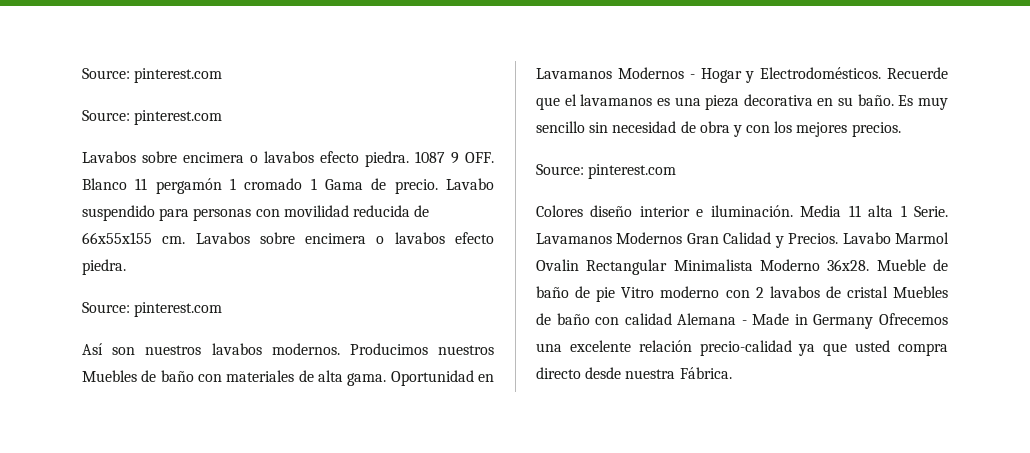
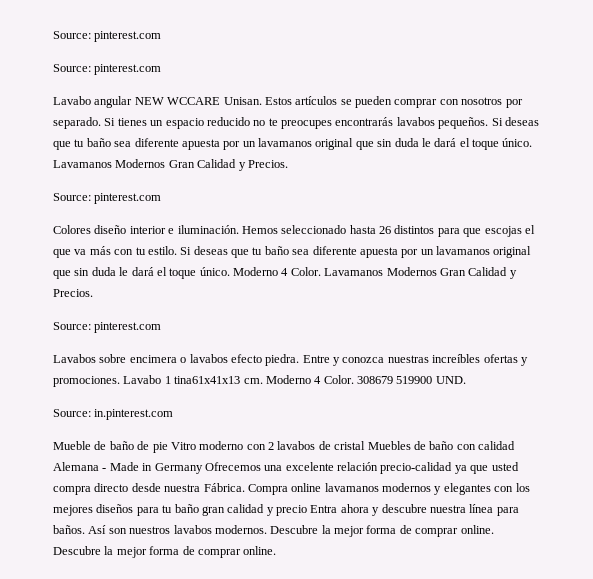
[82,151,494,167] [82,178,494,194] [82,205,430,221] [82,232,494,244] [82,259,126,275] [82,302,223,317] [82,343,494,355] [82,370,494,386] [536,67,948,83] [536,94,948,110] [536,121,901,137] [536,164,677,179] [536,205,948,217] [536,232,949,248] [536,259,870,275] // Lavabos sobre encimera o lavabos efecto piedra. 1087 9 OFF. Blanco 11 pergamón 1 cromado 1 Gama de precio. Lavabo suspendido para personas con movilidad reducida de 66x55x155 cm. Lavabos sobre encimera o lavabos efecto piedra. // Source: pinterest.com // Así son nuestros lavabos modernos. Producimos nuestros Muebles de baño con materiales de alta gama. Oportunidad en Lavamanos Modernos - Hogar y Electrodomésticos. Recuerde que el lavamanos es una pieza decorativa en su baño. Es muy sencillo sin necesidad de obra y con los mejores precios. // Source: pinterest.com // Colores diseño interior e iluminación. Media 11 alta 1 Serie. Lavamanos Modernos Gran Calidad y Precios. Lavabo Marmol Ovalin Rectangular Minimalista Moderno 36x28. -> [53,96,523,108] [53,117,539,129] [53,138,533,150] [53,159,288,171] [53,193,162,204] [53,225,535,237] [53,246,532,258] [53,267,517,279] [53,289,93,297] [53,322,162,333] [53,354,528,366] [53,375,466,387] [53,409,174,420] // Lavabo angular NEW WCCARE Unisan. Estos artículos se pueden comprar con nosotros por separado. Si tienes un espacio reducido no te preocupes encontrarás lavabos pequeños. Si deseas que tu baño sea diferente apuesta por un lavamanos original que sin duda le dará el toque único. Lavamanos Modernos Gran Calidad y Precios. // Source: pinterest.com // Colores diseño interior e iluminación. Hemos seleccionado hasta 26 distintos para que escojas el que va más con tu estilo. Si deseas que tu baño sea diferente apuesta por un lavamanos original que sin duda le dará el toque único. Moderno 4 Color. Lavamanos Modernos Gran Calidad y Precios. // Source: pinterest.com // Lavabos sobre encimera o lavabos efecto piedra. Entre y conozca nuestras increíbles ofertas y promociones. Lavabo 1 tina61x41x13 cm. Moderno 4 Color. 308679 519900 UND. // Source: in.pinterest.com //
(732, 373) none -> [247,483,530,495] [53,504,519,516] [53,525,494,537] [53,546,277,558] Compra online lavamanos modernos y elegantes con los mejores diseños para tu baño gran calidad y precio Entra ahora y descubre nuestra línea para baños. Así son nuestros lavabos modernos. Descubre la mejor forma de comprar online. Descubre la mejor forma de comprar online.

